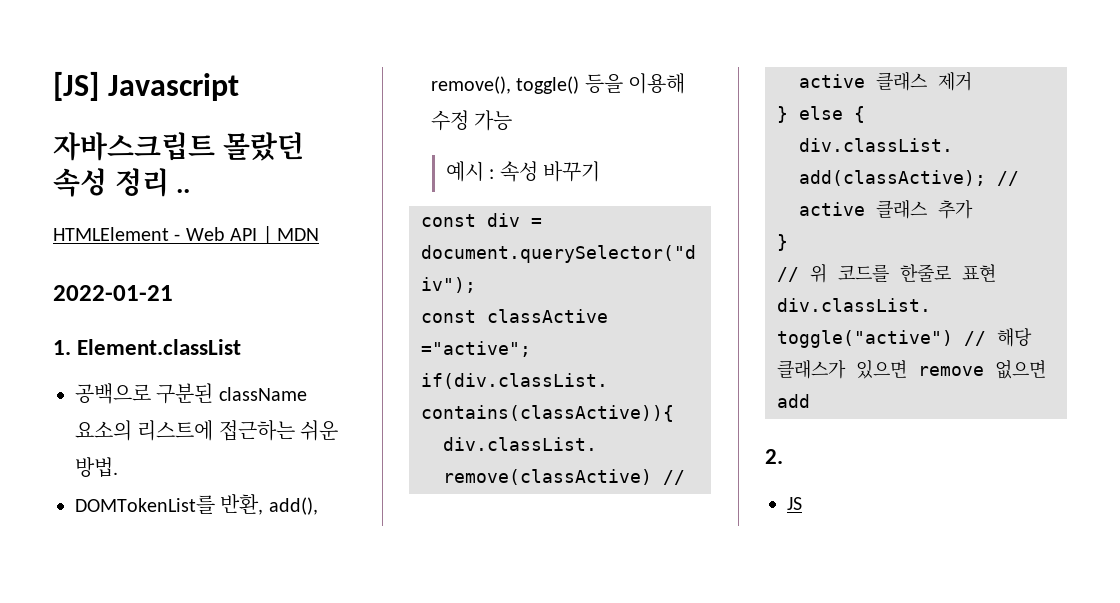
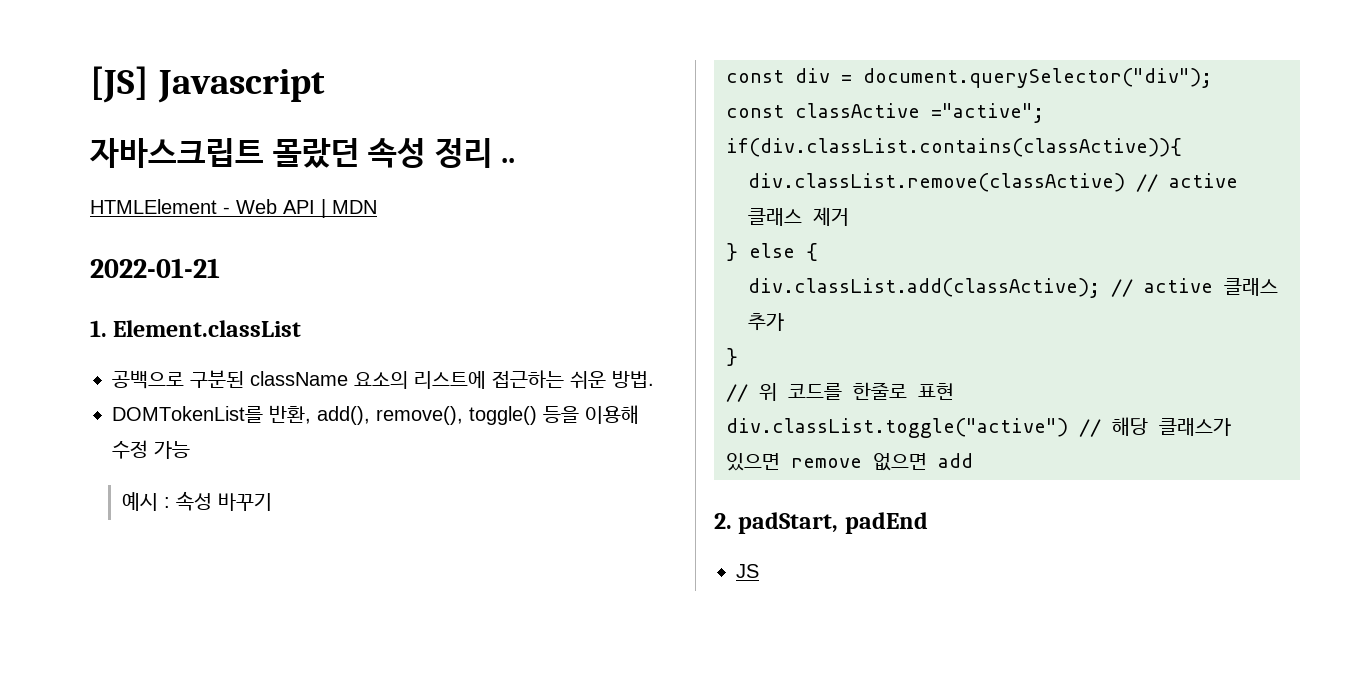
(783, 456) none -> [738,512,928,534] padStart, padEnd

